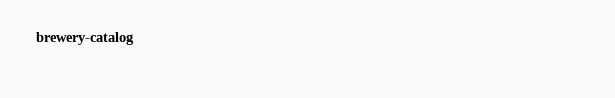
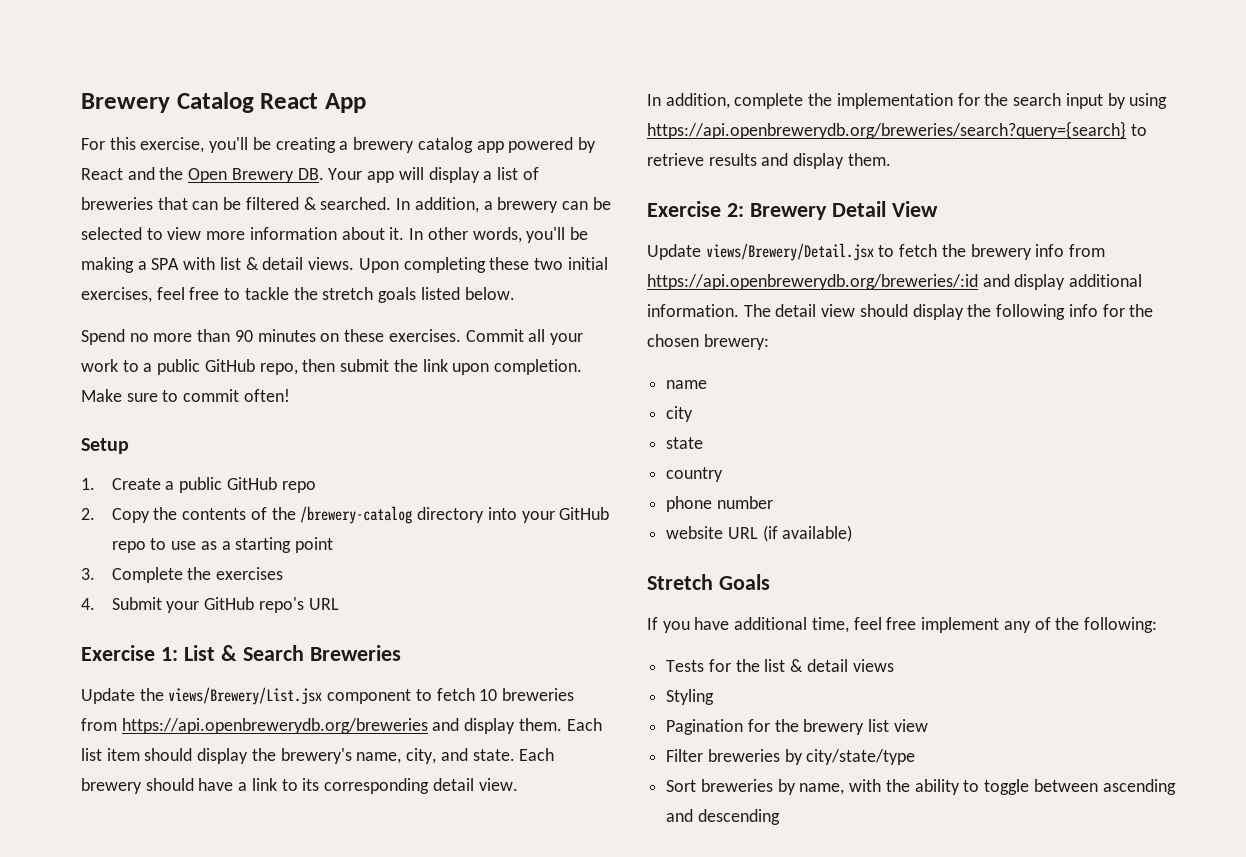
[36,32,134,45] brewery-catalog -> [81,92,366,113] [81,137,596,153] [81,167,539,183] [81,197,611,213] [81,227,588,243] [81,257,608,273] [81,287,515,303] [81,329,583,345] [81,359,582,375] [81,389,290,402] [81,438,129,454] [81,477,316,493] [81,506,610,524] [111,537,334,553] [81,567,284,583] [81,597,339,613] [81,645,401,661] [81,687,575,705] [81,718,602,734] [81,748,555,764] [81,778,518,794] [647,93,1168,109] [647,121,1147,139] [647,153,891,169] [647,201,938,220] [647,243,1106,261] [647,274,1143,290] [647,304,1154,320] [647,334,769,350] [666,380,708,389] [666,406,694,422] [666,437,704,449] [666,467,724,482] [666,496,773,512] [666,525,853,542] [647,574,770,590] [647,617,1157,633] [666,659,894,672] [666,689,715,705] [666,719,928,735] [666,749,916,765] [666,779,1176,795] [666,809,780,825] Brewery Catalog React App // For this exercise, you'll be creating a brewery catalog app powered by React and the Open Brewery DB. Your app will display a list of breweries that can be filtered & searched. In addition, a brewery can be selected to view more information about it. In other words, you'll be making a SPA with list & detail views. Upon completing these two initial exercises, feel free to tackle the stretch goals listed below. // Spend no more than 90 minutes on these exercises. Commit all your work to a public GitHub repo, then submit the link upon completion. Make sure to commit often! // Setup // 1. Create a public GitHub repo // 2. Copy the contents of the /brewery-catalog directory into your GitHub repo to use as a starting point // 3. Complete the exercises // 4. Submit your GitHub repo's URL // Exercise 1: List & Search Breweries // Update the views/Brewery/List.jsx component to fetch 10 breweries from https://api.openbrewerydb.org/breweries and display them. Each list item should display the brewery's name, city, and state. Each brewery should have a link to its corresponding detail view. // In addition, complete the implementation for the search input by using https://api.openbrewerydb.org/breweries/search?query={search} to retrieve results and display them. // Exercise 2: Brewery Detail View // Update views/Brewery/Detail.jsx to fetch the brewery info from https://api.openbrewerydb.org/breweries/:id and display additional information. The detail view should display the following info for the chosen brewery: // name // city // state // country // phone number // website URL (if available) // Stretch Goals // If you have additional time, feel free implement any of the following: // Tests for the list & detail views // Styling // Pagination for the brewery list view // Filter breweries by city/state/type // Sort breweries by name, with the ability to toggle between ascending and descending

